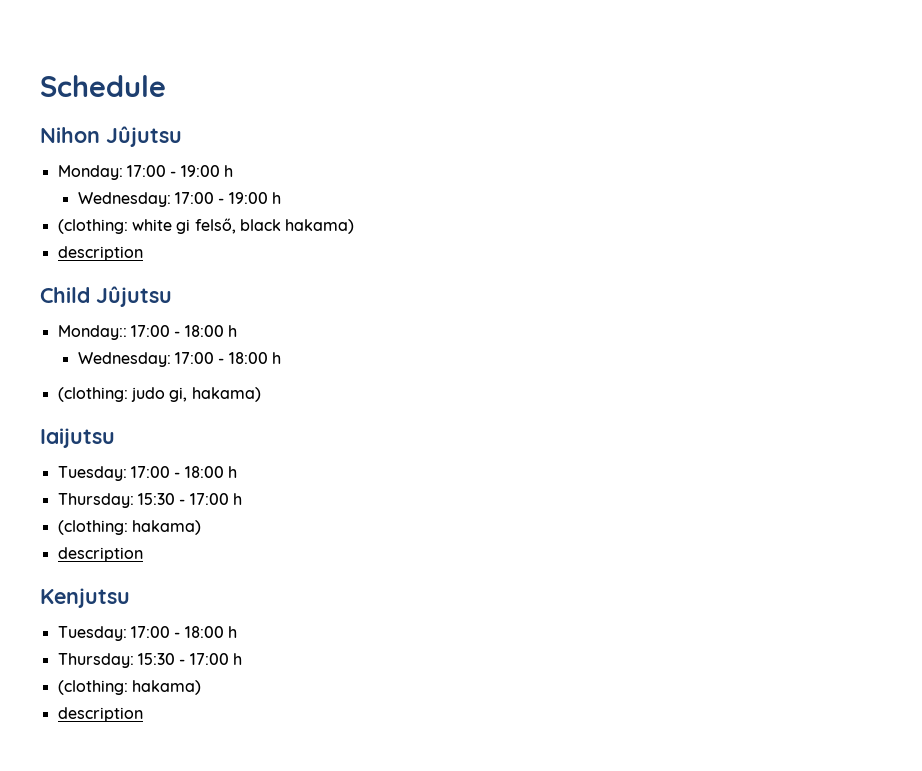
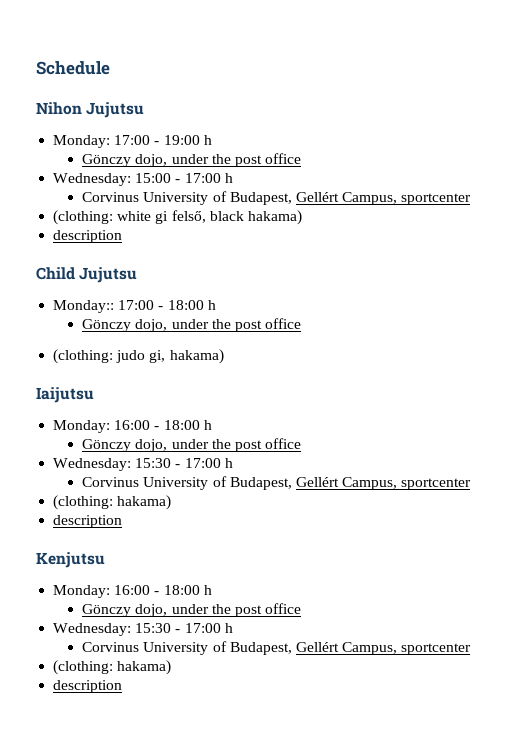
[106,126,182,147] Jûjutsu -> [86,102,145,118] Jujutsu
[77,192,282,207] Wednesday: 17:00 - 19:00 h -> [82,153,302,167] [53,173,233,186] [82,191,472,205] Gönczy dojo, under the post office // Wednesday: 15:00 - 17:00 h // Corvinus University of Budapest, Gellért Campus, sportcenter
[96,286,172,307] Jûjutsu -> [79,267,138,283] Jujutsu
[77,352,282,367] Wednesday: 17:00 - 18:00 h -> [82,318,302,332] Gönczy dojo, under the post office
[57,466,237,481] [57,493,242,508] Tuesday: 17:00 - 18:00 h // Thursday: 15:30 - 17:00 h -> [53,420,212,433] [82,438,302,452] [53,458,233,471] [82,476,472,490] Monday: 16:00 - 18:00 h // Gönczy dojo, under the post office // Wednesday: 15:30 - 17:00 h // Corvinus University of Budapest, Gellért Campus, sportcenter
[57,626,237,641] [57,653,242,668] Tuesday: 17:00 - 18:00 h // Thursday: 15:30 - 17:00 h -> [53,585,212,598] [82,603,302,617] [53,623,233,636] [82,641,472,655] Monday: 16:00 - 18:00 h // Gönczy dojo, under the post office // Wednesday: 15:30 - 17:00 h // Corvinus University of Budapest, Gellért Campus, sportcenter

